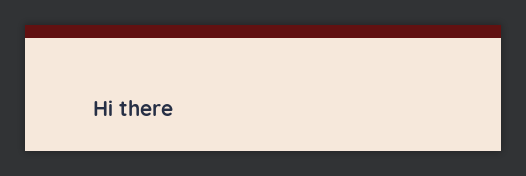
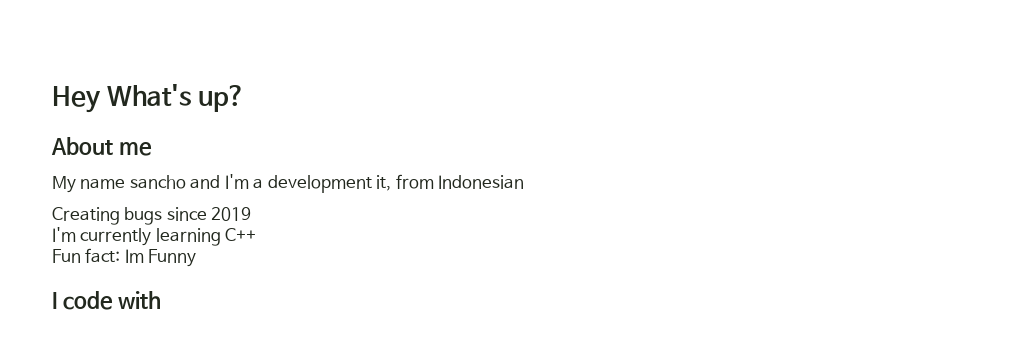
[93,100,173,116] Hi there -> [52,84,246,113] [51,137,152,156] [52,174,525,193] [52,207,252,225] [52,227,257,246] [52,248,197,267] [52,291,161,310] Hey What's up? // About me // My name sancho and I'm a development it, from Indonesian // Creating bugs since 2019 // I'm currently learning C++ // Fun fact: Im Funny // I code with

